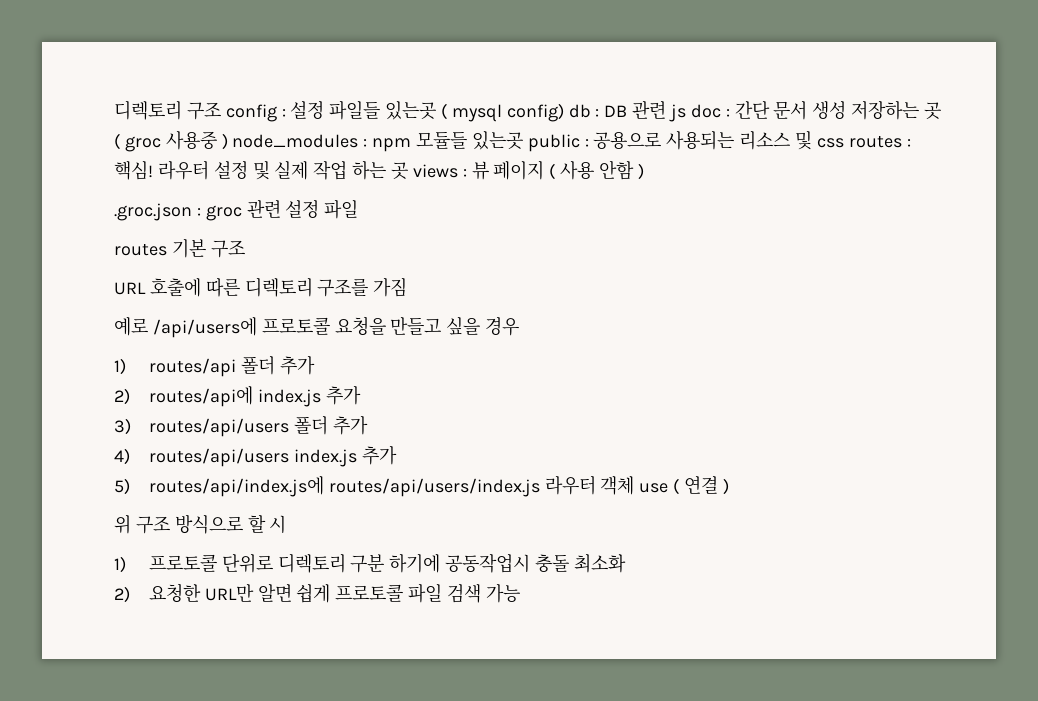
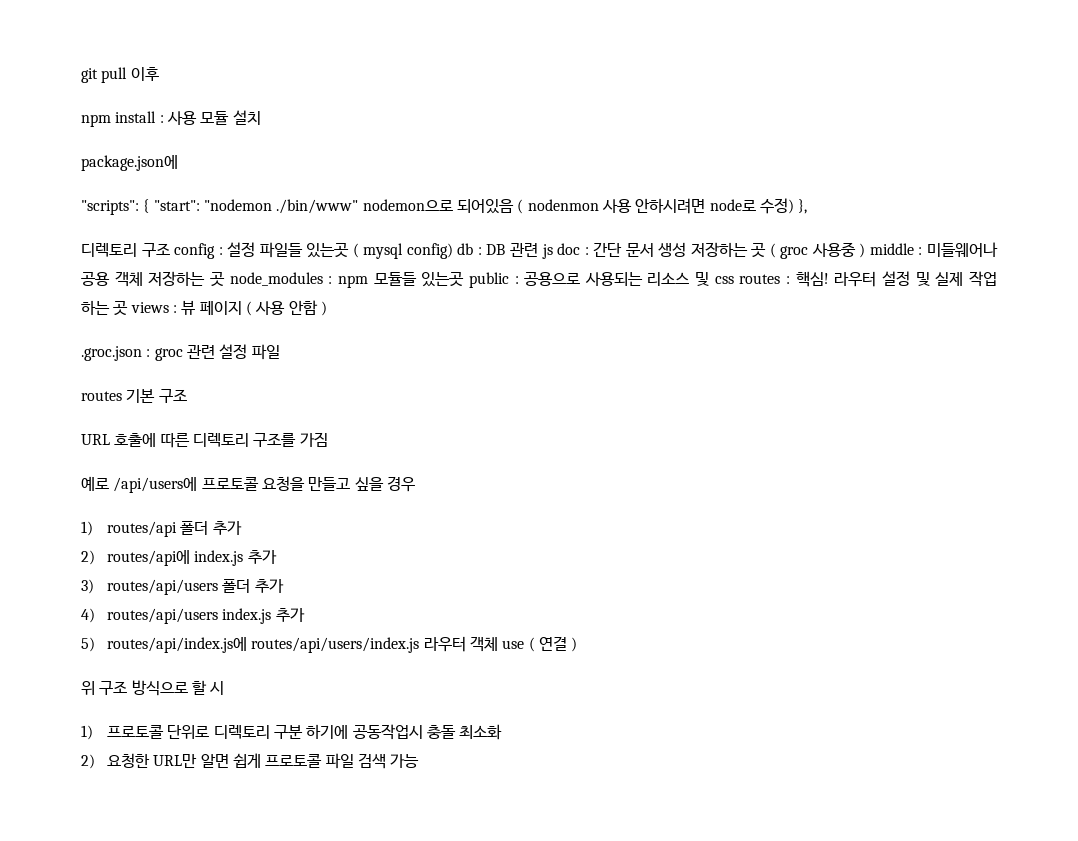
(114, 110) none -> [81,67,159,83] [81,110,261,127] [81,155,178,171] [81,198,808,215] git pull 이후 // npm install : 사용 모듈 설치 // package.json에 // "scripts": { "start": "nodemon ./bin/www" nodemon으로 되어있음 ( nodenmon 사용 안하시려면 node로 수정) }, //
(228, 141) none -> [869,242,999,258] [81,271,225,287] middle : 미들웨어나 공용 객체 저장하는 곳

